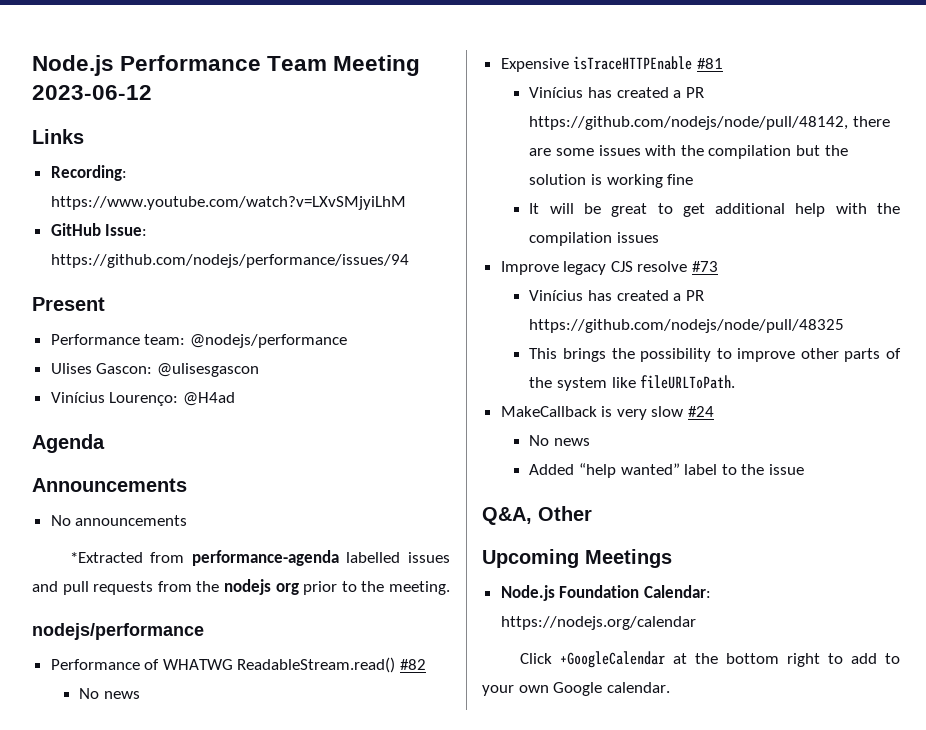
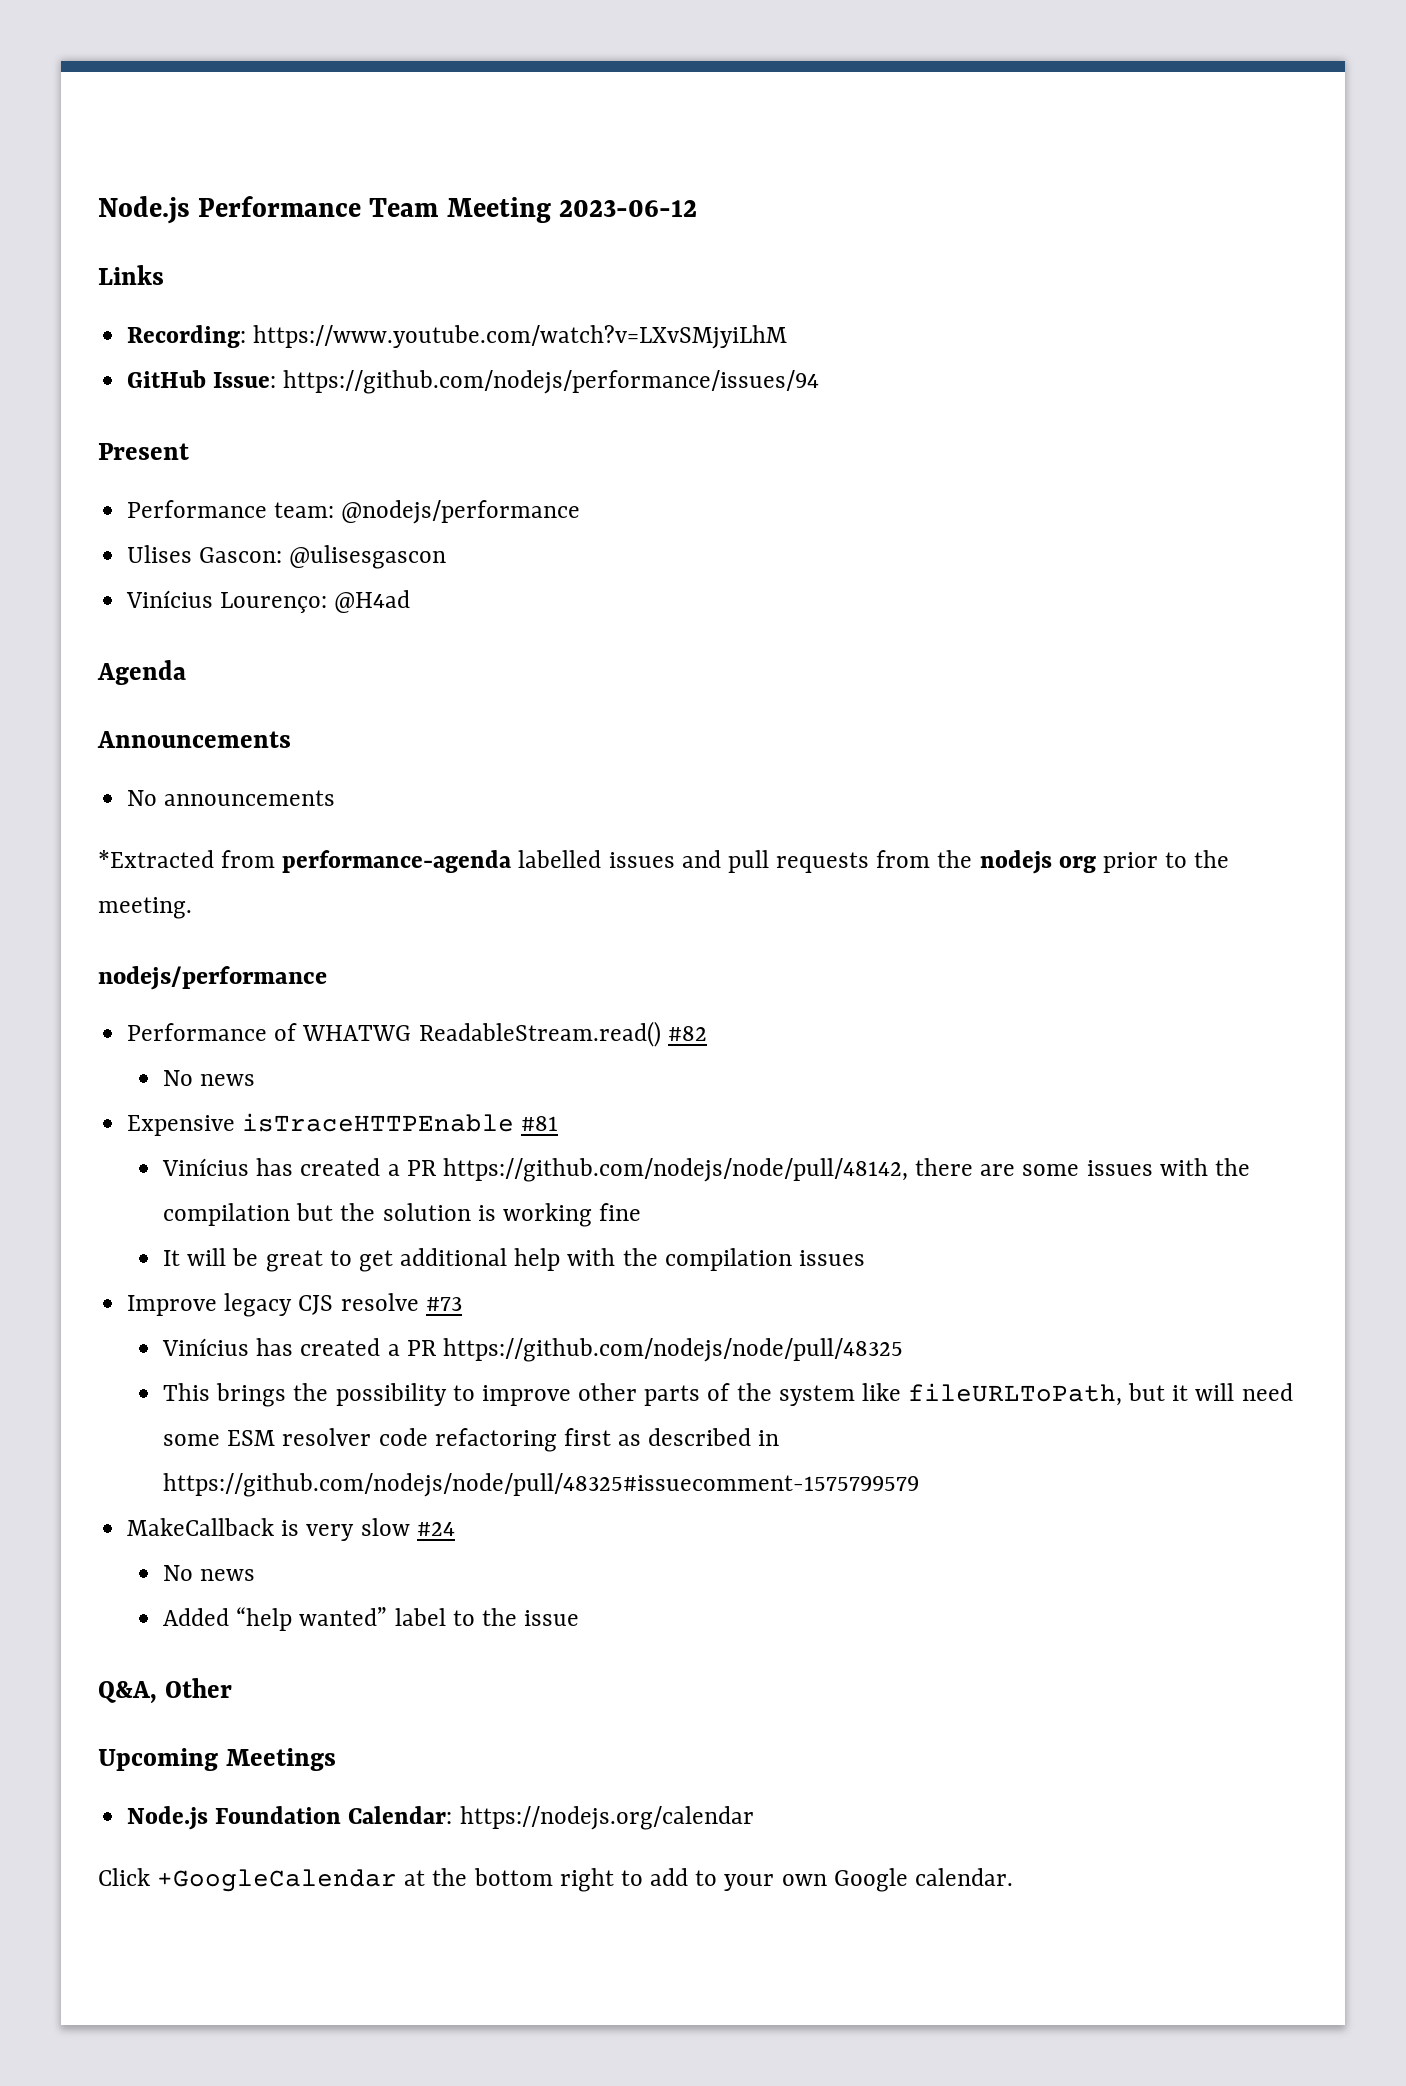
[640,375,736,389] fileURLToPath. -> [907,1383,1293,1406] [163,1428,780,1452] [163,1473,920,1497] fileURLToPath, but it will need some ESM resolver code refactoring first as described in https://github.com/nodejs/node/pull/48325#issuecomment-1575799579

